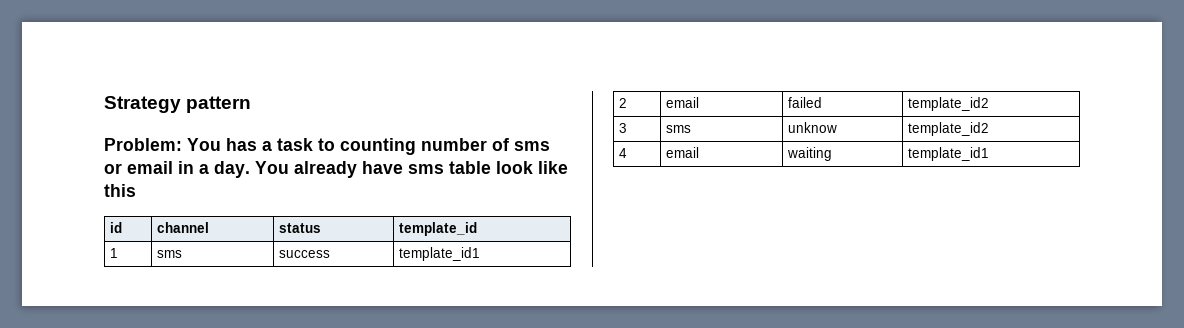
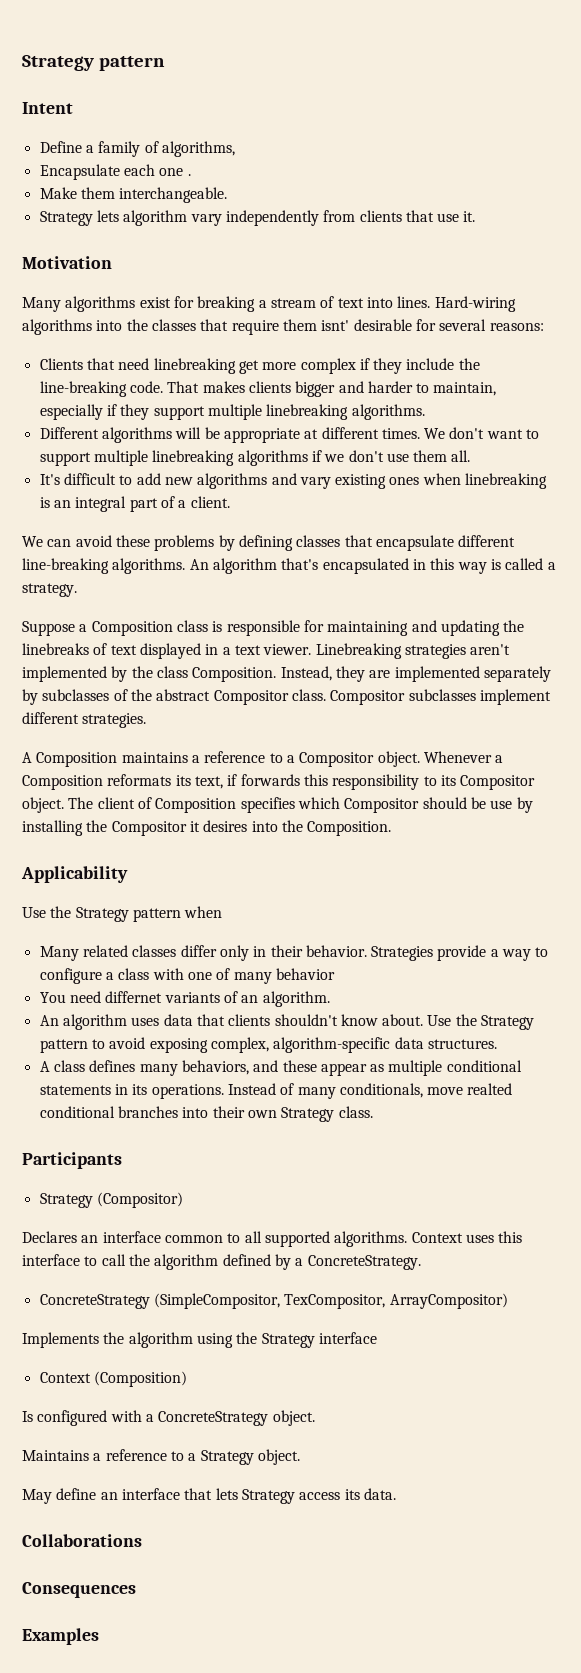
[104,138,550,155] [104,161,568,178] [104,184,136,197] [110,222,123,233] [157,222,210,233] [279,223,322,233] [399,222,478,236] [110,248,119,258] [157,250,183,258] [279,250,331,258] [399,247,481,261] [619,98,628,108] [666,97,700,108] [788,97,823,108] [908,97,990,111] [619,123,628,133] [666,125,692,133] [788,122,838,133] [908,122,990,136] [619,148,628,158] [666,147,700,158] [787,147,833,161] [908,147,990,161] Problem: You has a task to counting number of sms or email in a day. You already have sms table look like this // id | channel | status | template_id // 1 | sms | success | template_id1 // 2 | email | failed | template_id2 // 3 | sms | unknow | template_id2 // 4 | email | waiting | template_id1 -> [22,102,73,114] [39,141,235,157] [39,164,191,180] [39,187,228,203] [39,210,476,226] [22,256,112,269] [22,296,516,312] [22,319,544,335] [39,358,480,374] [39,381,497,397] [39,404,425,420] [39,427,540,443] [39,450,471,466] [39,473,548,489] [39,496,230,512] [22,535,516,551] [22,558,556,574] [22,583,77,597] [22,620,525,636] [22,643,511,659] [22,666,551,682] [22,689,551,705] [22,712,147,728] [22,751,504,767] [22,774,536,790] [22,797,533,813] [22,820,392,836] [21,866,128,883] [22,906,223,922] [39,945,549,961] [39,968,335,984] [39,991,330,1007] [39,1014,535,1030] [39,1037,497,1053] [39,1060,522,1076] [39,1083,513,1099] [39,1106,373,1122] [22,1152,122,1169] [39,1192,183,1208] [22,1231,523,1247] [22,1254,421,1270] [39,1293,508,1309] [22,1332,377,1348] [39,1371,187,1387] [22,1410,315,1426] [22,1449,300,1465] [22,1488,396,1504] [22,1534,142,1547] [22,1582,136,1598] [22,1628,99,1645] Intent // Define a family of algorithms, // Encapsulate each one . // Make them interchangeable. // Strategy lets algorithm vary independently from clients that use it. // Motivation // Many algorithms exist for breaking a stream of text into lines. Hard-wiring algorithms into the classes that require them isnt' desirable for several reasons: // Clients that need linebreaking get more complex if they include the line-breaking code. That makes clients bigger and harder to maintain, especially if they support multiple linebreaking algorithms. // Different algorithms will be appropriate at different times. We don't want to support multiple linebreaking algorithms if we don't use them all. // It's difficult to add new algorithms and vary existing ones when linebreaking is an integral part of a client. // We can avoid these problems by defining classes that encapsulate different line-breaking algorithms. An algorithm that's encapsulated in this way is called a strategy. // Suppose a Composition class is responsible for maintaining and updating the linebreaks of text displayed in a text viewer. Linebreaking strategies aren't implemented by the class Composition. Instead, they are implemented separately by subclasses of the abstract Compositor class. Compositor subclasses implement different strategies. // A Composition maintains a reference to a Compositor object. Whenever a Composition reformats its text, if forwards this responsibility to its Compositor object. The client of Composition specifies which Compositor should be use by installing the Compositor it desires into the Composition. // Applicability // Use the Strategy pattern when // Many related classes differ only in their behavior. Strategies provide a way to configure a class with one of many behavior // You need differnet variants of an algorithm. // An algorithm uses data that clients shouldn't know about. Use the Strategy pattern to avoid exposing complex, algorithm-specific data structures. // A class defines many behaviors, and these appear as multiple conditional statements in its operations. Instead of many conditionals, move realted conditional branches into their own Strategy class. // Participants // Strategy (Compositor) // Declares an interface common to all supported algorithms. Context uses this interface to call the algorithm defined by a ConcreteStrategy. // ConcreteStrategy (SimpleCompositor, TexCompositor, ArrayCompositor) // Implements the algorithm using the Strategy interface // Context (Composition) // Is configured with a ConcreteStrategy object. // Maintains a reference to a Strategy object. // May define an interface that lets Strategy access its data. // Collaborations // Consequences // Examples

